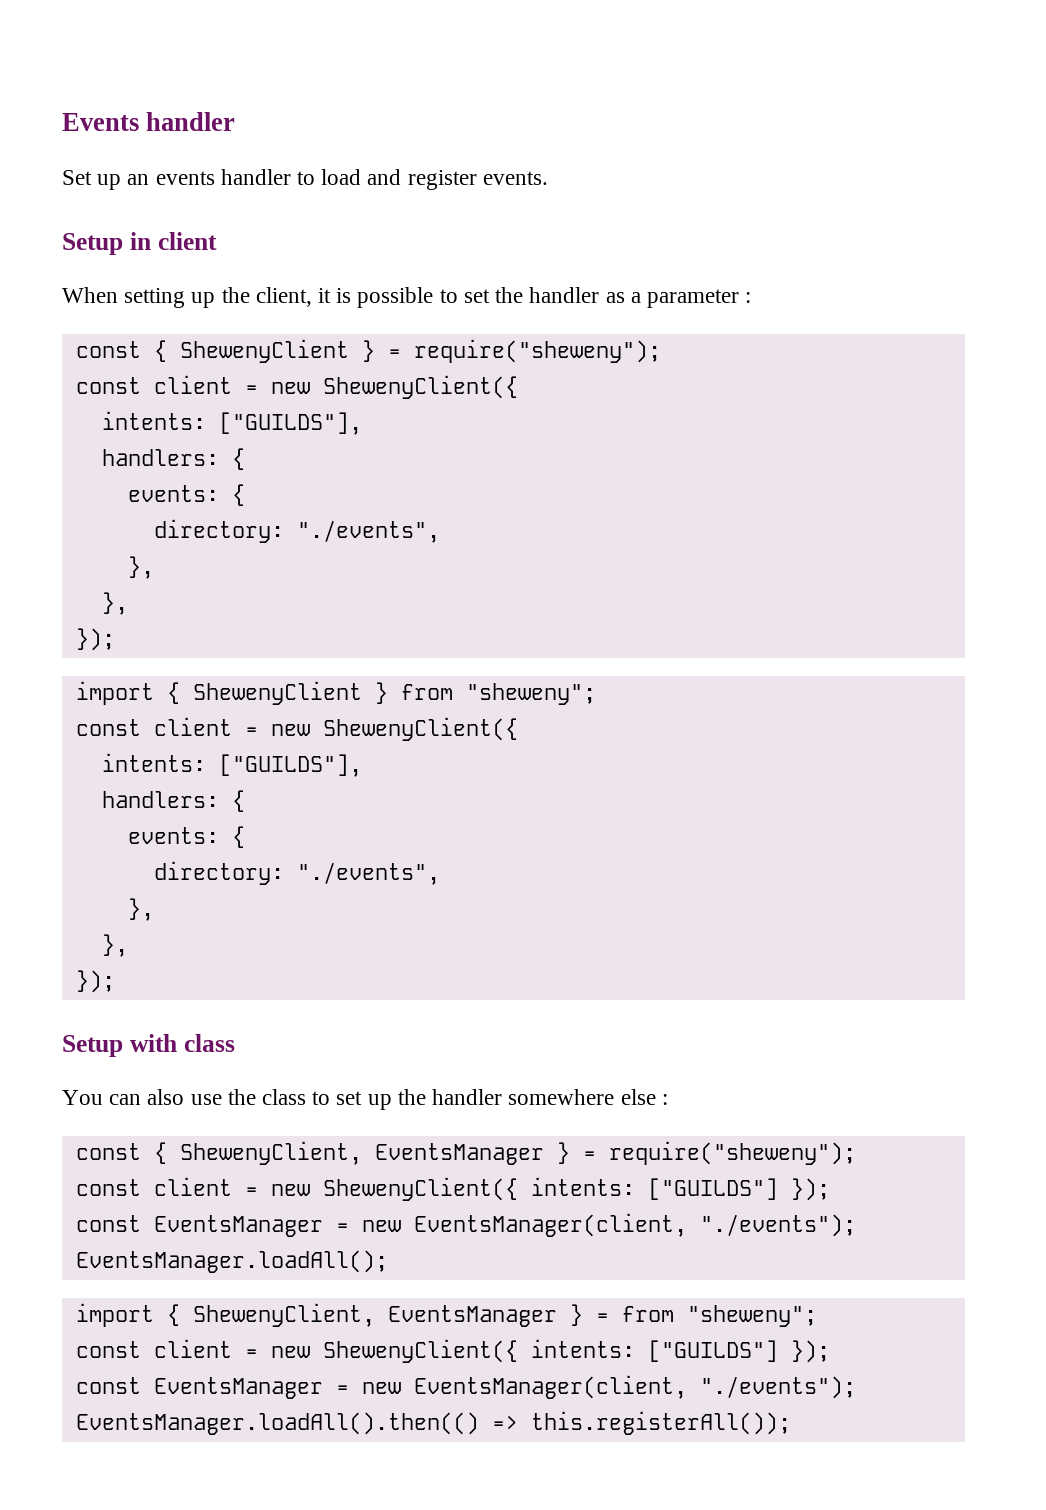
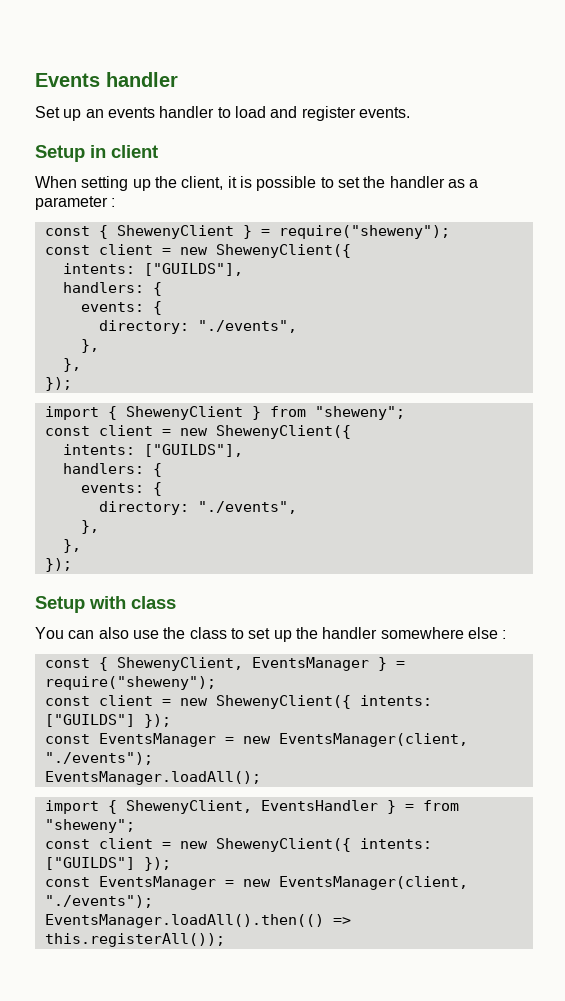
[387,1305,557,1327] EventsManager -> [260,800,378,811] EventsHandler

